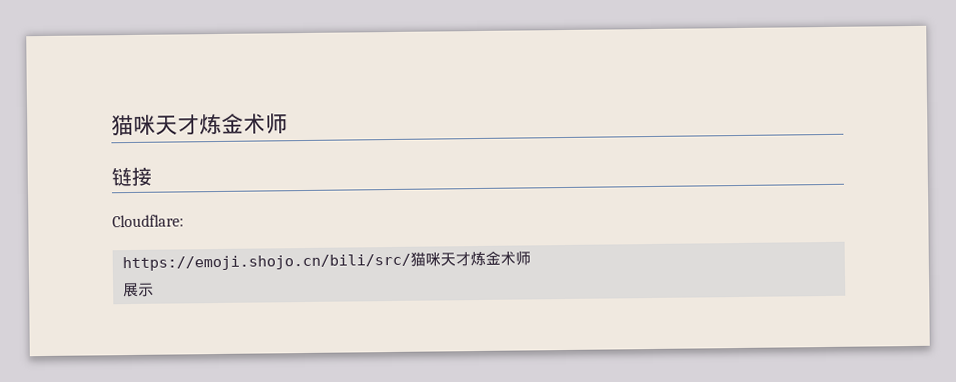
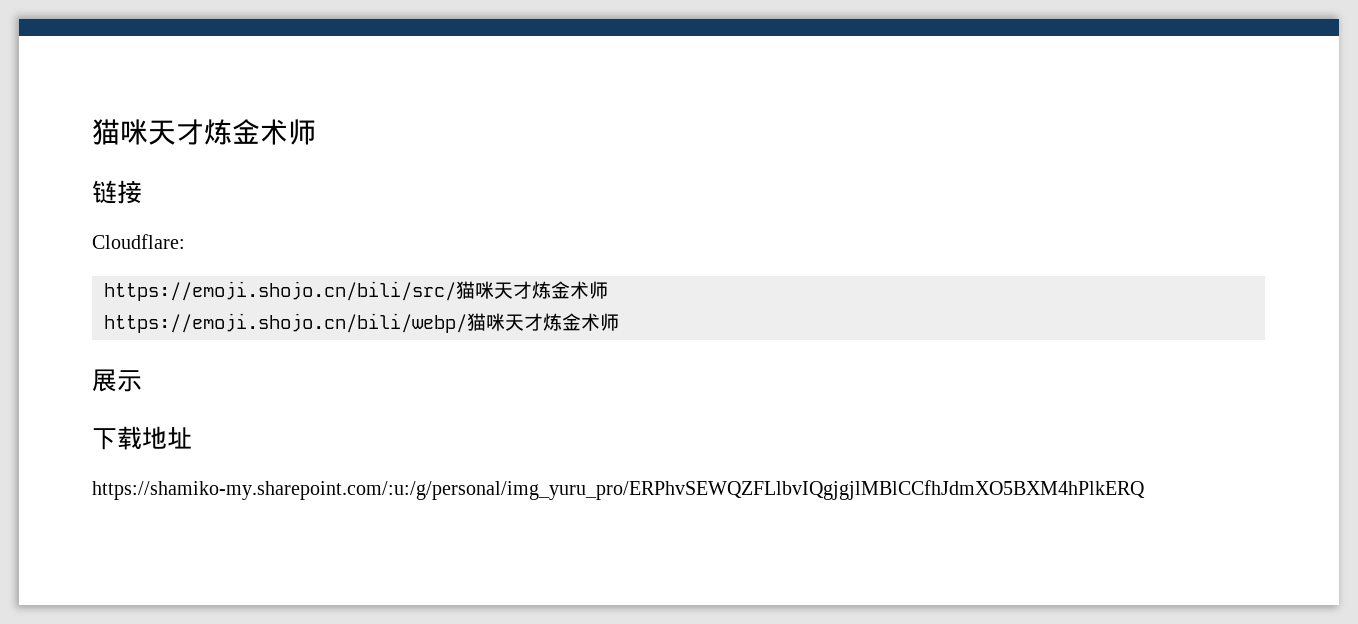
[122,282,154,298] 展示 -> [104,313,619,333] [92,369,142,392] [92,426,192,450] [92,480,1145,500] https://emoji.shojo.cn/bili/webp/猫咪天才炼金术师 // 展示 // 下载地址 // https://shamiko-my.sharepoint.com/:u:/g/personal/img_yuru_pro/ERPhvSEWQZFLlbvIQgjgjlMBlCCfhJdmXO5BXM4hPlkERQ

